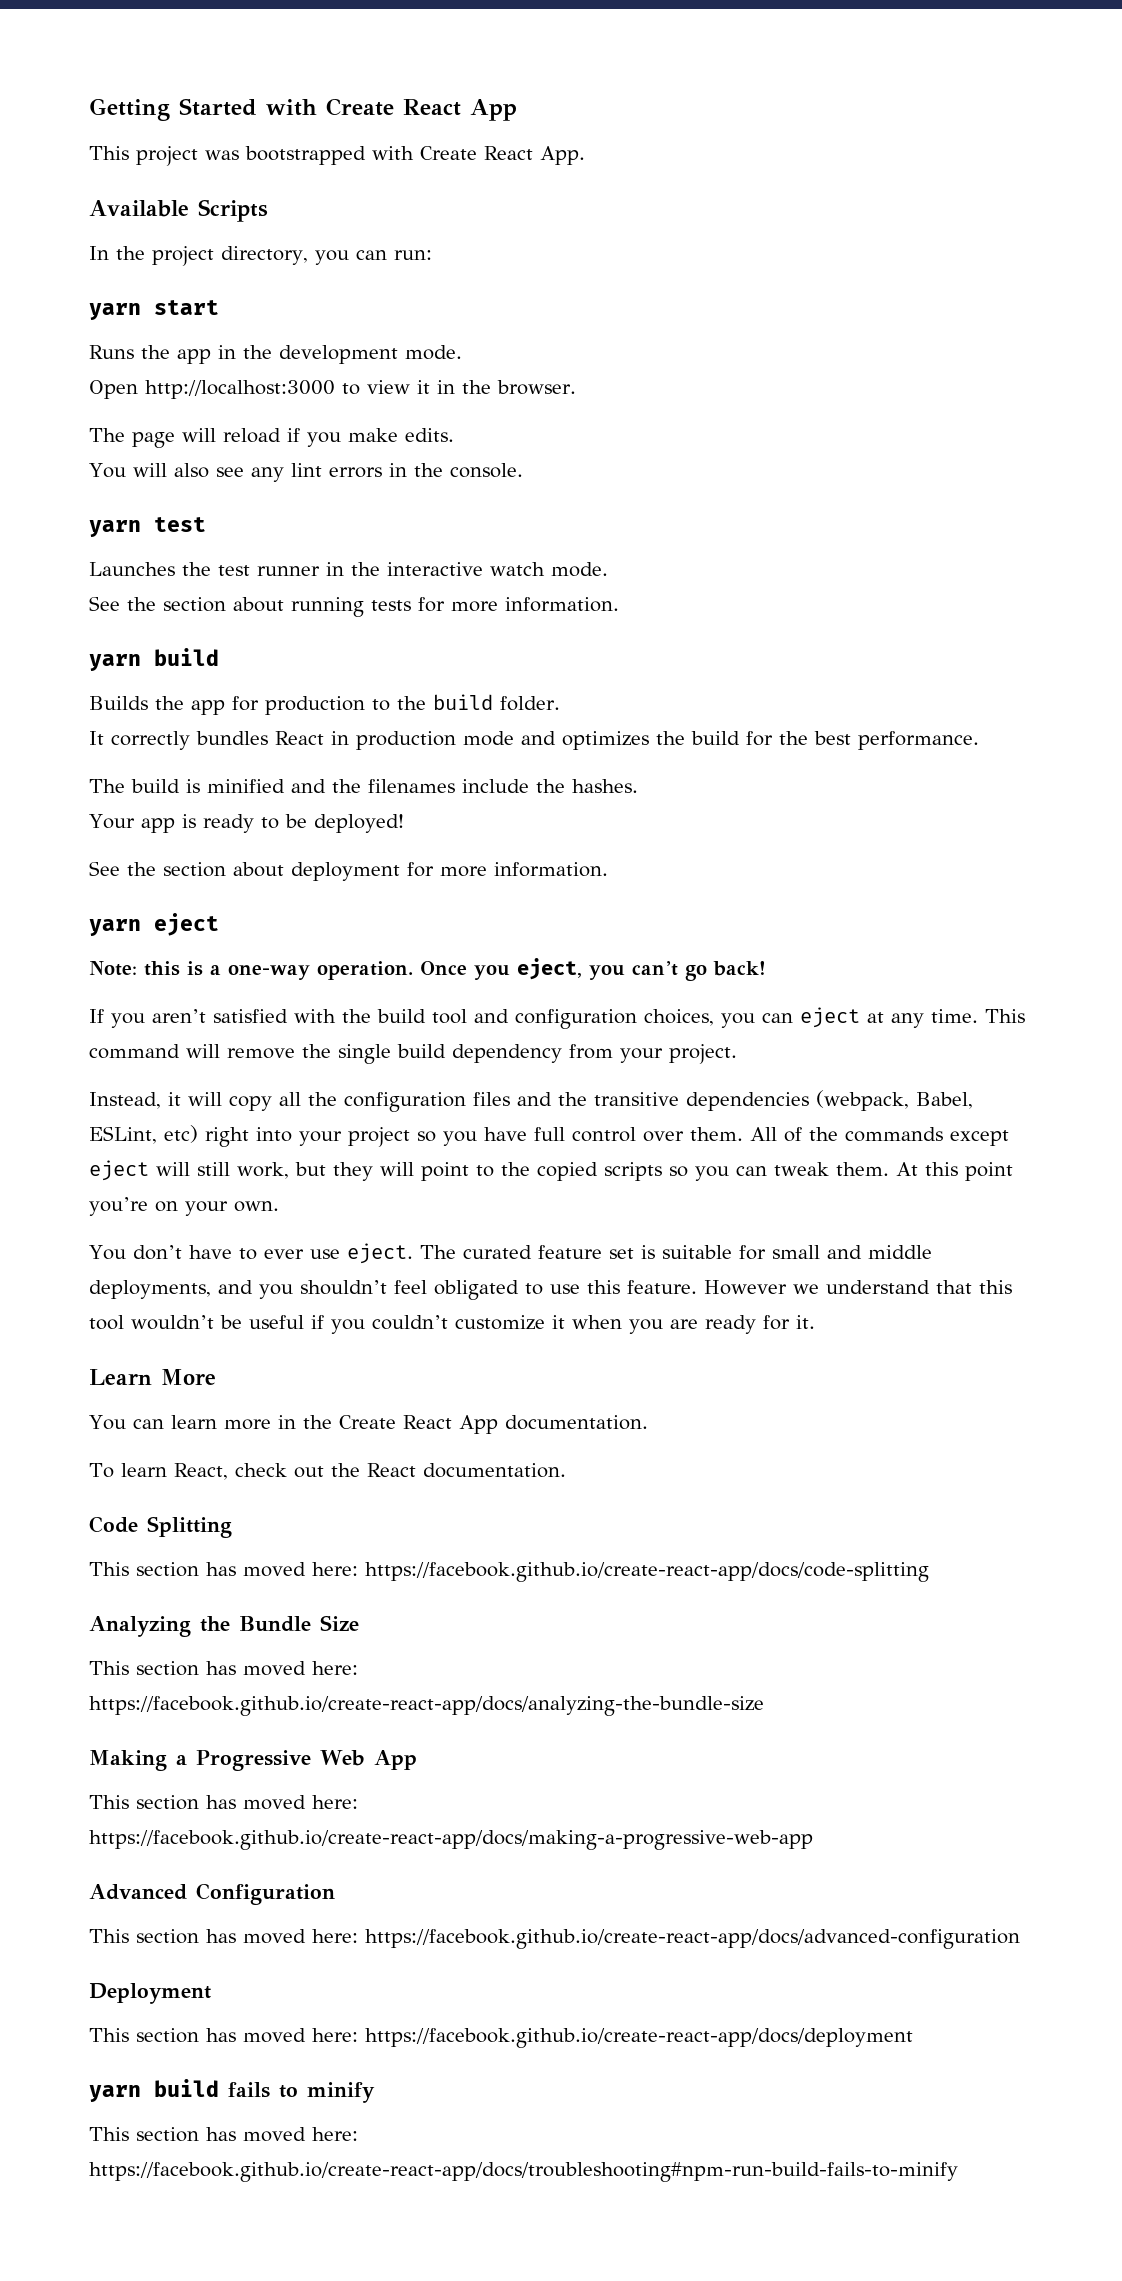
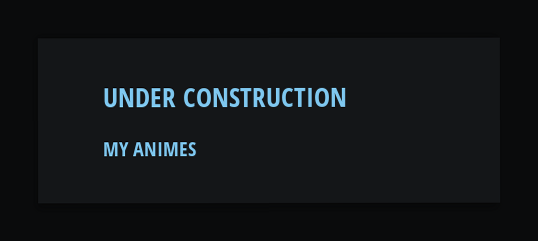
[89,98,517,121] [89,146,585,166] [89,199,268,222] [89,246,432,266] [89,300,219,320] [89,345,462,364] [89,380,576,399] [89,428,454,448] [89,463,523,482] [89,517,206,537] [89,562,608,577] [89,596,619,617] [89,648,219,671] [89,694,560,715] [89,731,979,750] [89,779,638,793] [89,814,404,833] [89,861,608,881] [89,913,219,936] [89,958,766,981] [89,1007,1025,1029] [89,1044,737,1064] [89,1090,973,1112] [89,1125,1009,1147] [89,1160,1013,1181] [89,1197,279,1216] [89,1243,932,1264] [89,1280,1012,1300] [89,1315,815,1334] [89,1369,216,1385] [89,1415,648,1434] [89,1463,566,1480] [89,1516,232,1538] [89,1562,929,1582] [89,1615,359,1637] [89,1661,358,1676] [89,1696,764,1716] [89,1750,417,1771] [89,1795,358,1810] [89,1830,813,1850] [89,1883,335,1905] [89,1929,1020,1949] [89,1983,211,2004] [89,2028,913,2048] [89,2079,375,2103] [89,2127,358,2142] [89,2162,958,2182] Getting Started with Create React App // This project was bootstrapped with Create React App. // Available Scripts // In the project directory, you can run: // yarn start // Runs the app in the development mode. // Open http://localhost:3000 to view it in the browser. // The page will reload if you make edits. // You will also see any lint errors in the console. // yarn test // Launches the test runner in the interactive watch mode. // See the section about running tests for more information. // yarn build // Builds the app for production to the build folder. // It correctly bundles React in production mode and optimizes the build for the best performance. // The build is minified and the filenames include the hashes. // Your app is ready to be deployed! // See the section about deployment for more information. // yarn eject // Note: this is a one-way operation. Once you eject, you can’t go back! // If you aren’t satisfied with the build tool and configuration choices, you can eject at any time. This command will remove the single build dependency from your project. // Instead, it will copy all the configuration files and the transitive dependencies (webpack, Babel, ESLint, etc) right into your project so you have full control over them. All of the commands except eject will still work, but they will point to the copied scripts so you can tweak them. At this point you’re on your own. // You don’t have to ever use eject. The curated feature set is suitable for small and middle deployments, and you shouldn’t feel obligated to use this feature. However we understand that this tool wouldn’t be useful if you couldn’t customize it when you are ready for it. // Learn More // You can learn more in the Create React App documentation. // To learn React, check out the React documentation. // Code Splitting // This section has moved here: https://facebook.github.io/create-react-app/docs/code-splitting // Analyzing the Bundle Size // This section has moved here: https://facebook.github.io/create-react-app/docs/analyzing-the-bundle-size // Making a Progressive Web App // This section has moved here: https://facebook.github.io/create-react-app/docs/making-a-progressive-web-app // Advanced Configuration // This section has moved here: https://facebook.github.io/create-react-app/docs/advanced-configuration // Deployment // This section has moved here: https://facebook.github.io/create-react-app/docs/deployment // yarn build fails to minify // This section has moved here: https://facebook.github.io/create-react-app/docs/troubleshooting#npm-run-build-fails-to-minify -> [102,87,348,108] [103,142,198,157] UNDER CONSTRUCTION // MY ANIMES

